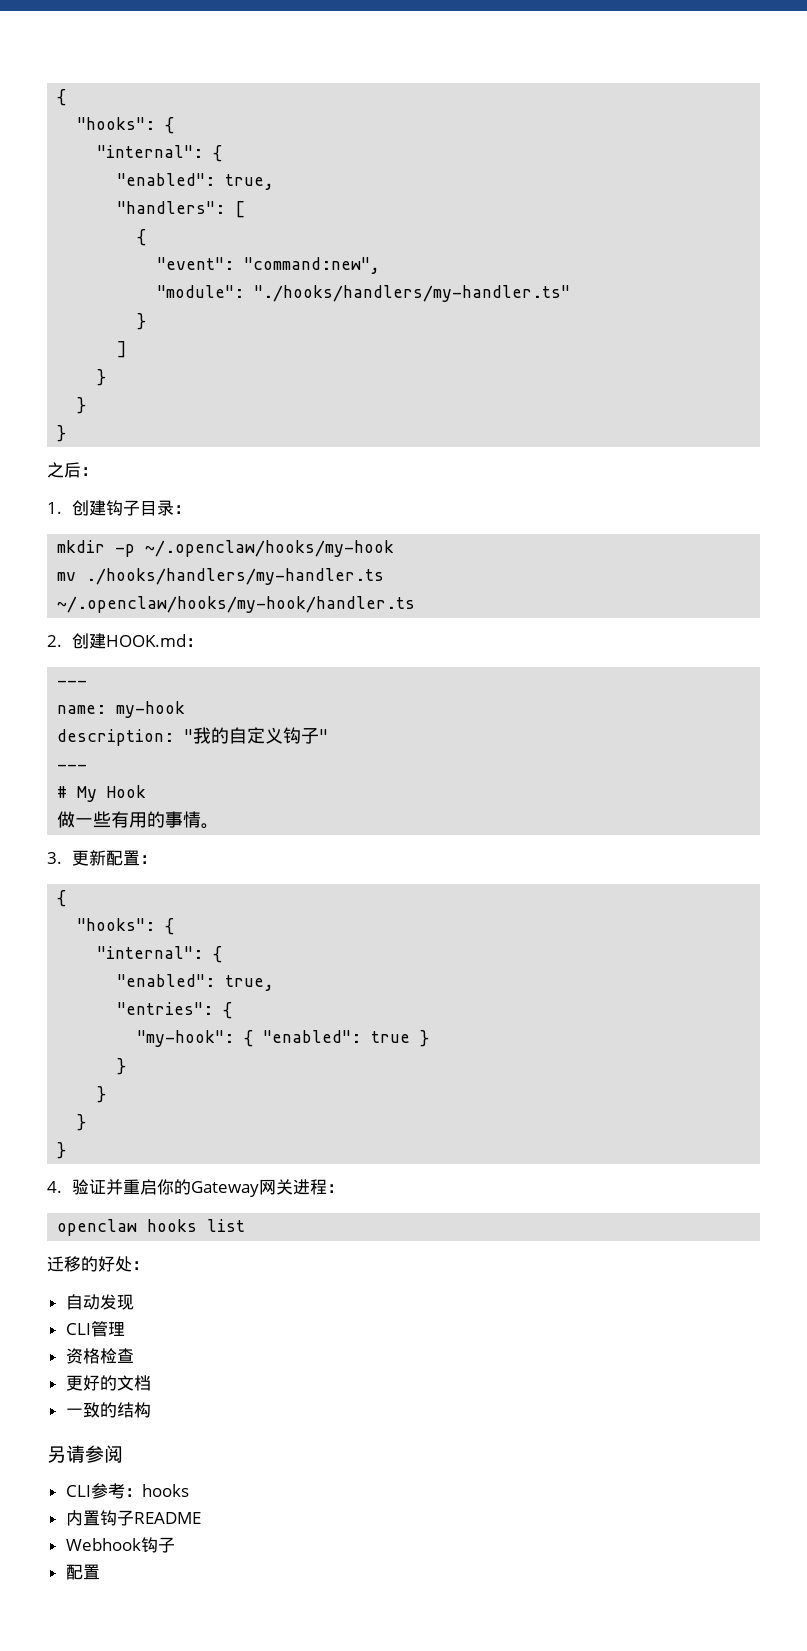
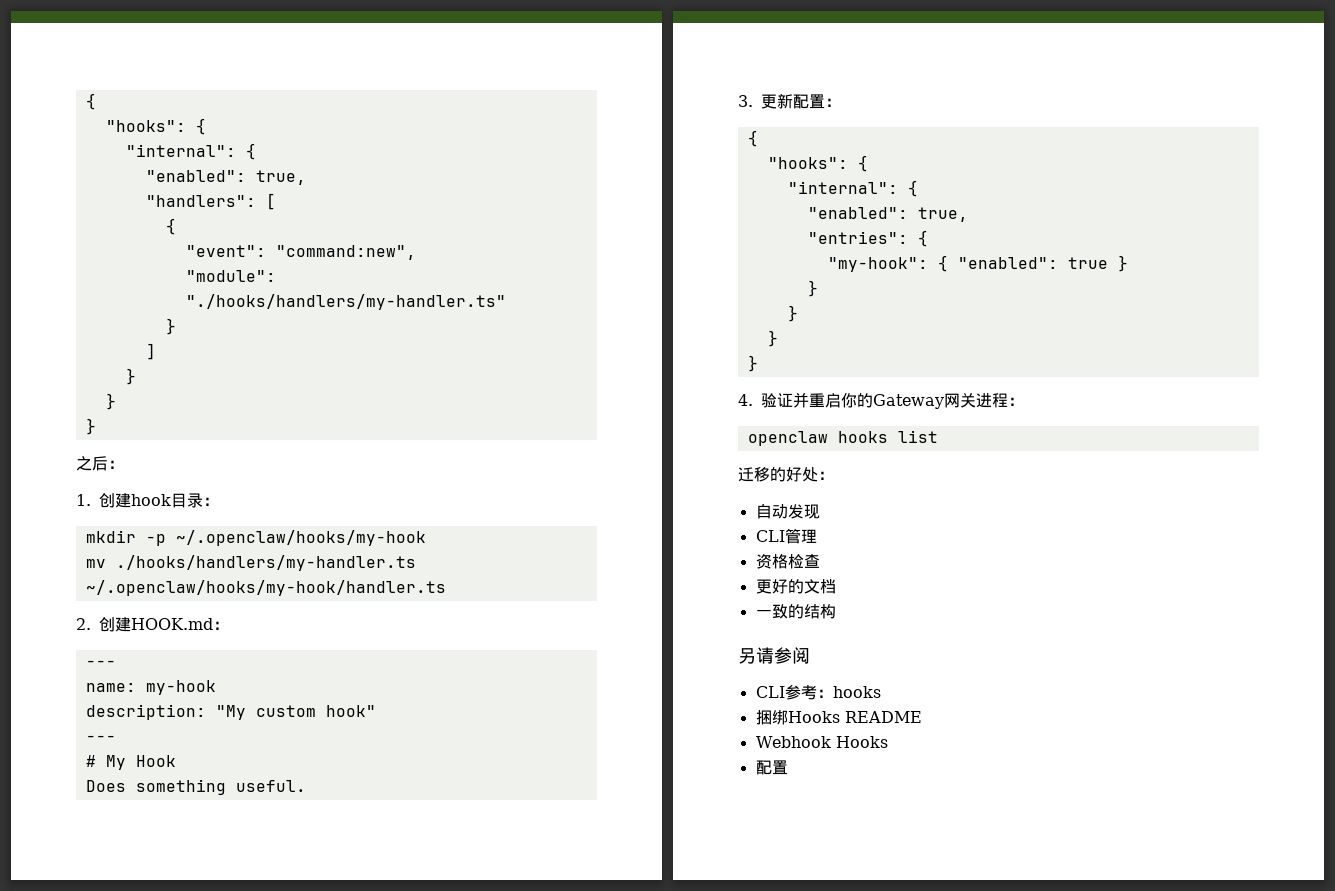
[105,500,140,516] 钩子 -> [131,494,171,506] hook
[184,727,329,744] "我的自定义钩子" -> [215,705,376,720] "My custom hook"
[57,811,220,829] 做一些有用的事情。 -> [85,779,306,795] Does something useful.
[65,1510,134,1526] 内置钩子 -> [755,710,840,725] 捆绑Hooks
[140,1537,175,1553] 钩子 -> [835,736,888,748] Hooks

